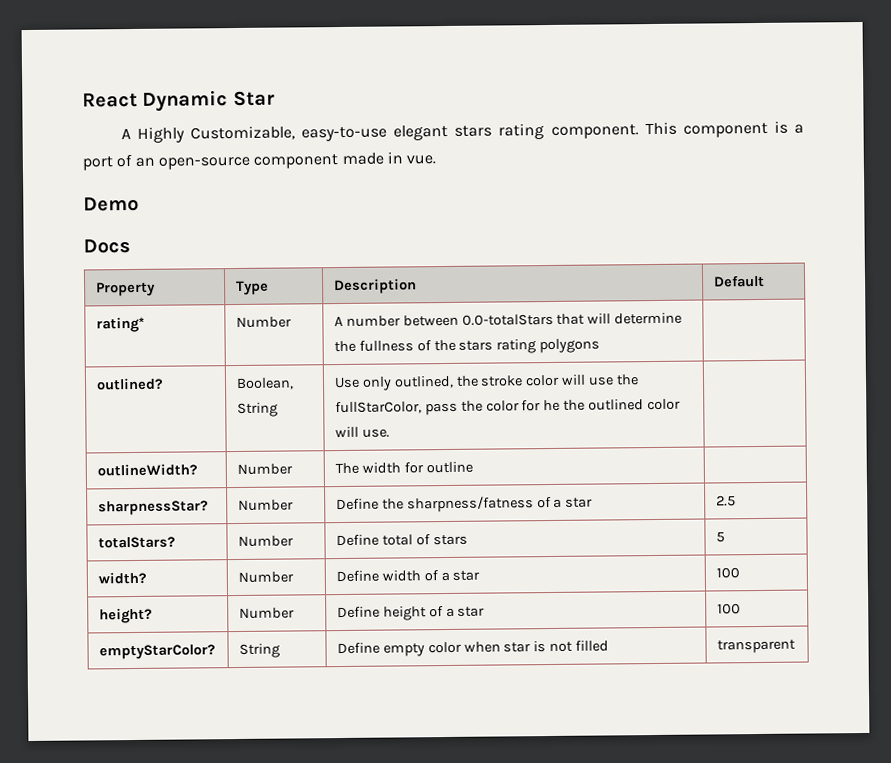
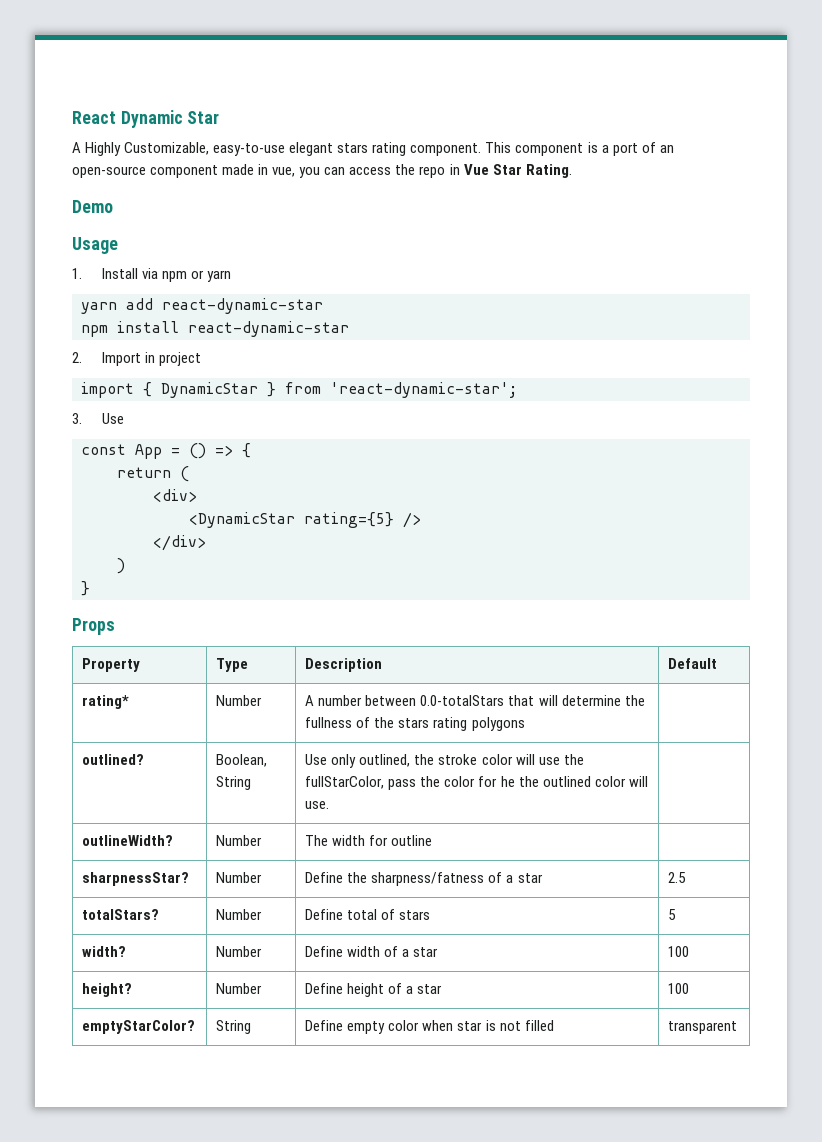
[406,155,437,165] [83,196,139,212] [83,239,131,254] vue. // Demo // Docs -> [272,164,572,178] [72,200,113,213] [72,237,118,254] [72,268,231,282] [81,298,323,314] [81,321,349,337] [72,352,201,366] [81,382,517,398] [72,413,124,424] [81,443,251,459] [117,466,189,482] [153,489,197,502] [189,512,421,528] [153,535,206,551] [117,558,125,574] [81,581,90,596] [72,618,115,635] vue, you can access the repo in Vue Star Rating. // Demo // Usage // 1. Install via npm or yarn // yarn add react-dynamic-star // npm install react-dynamic-star // 2. Import in project // import { DynamicStar } from 'react-dynamic-star'; // 3. Use // const App = () => { // return ( // <div> // <DynamicStar rating={5} /> // </div> // ) // } // Props

